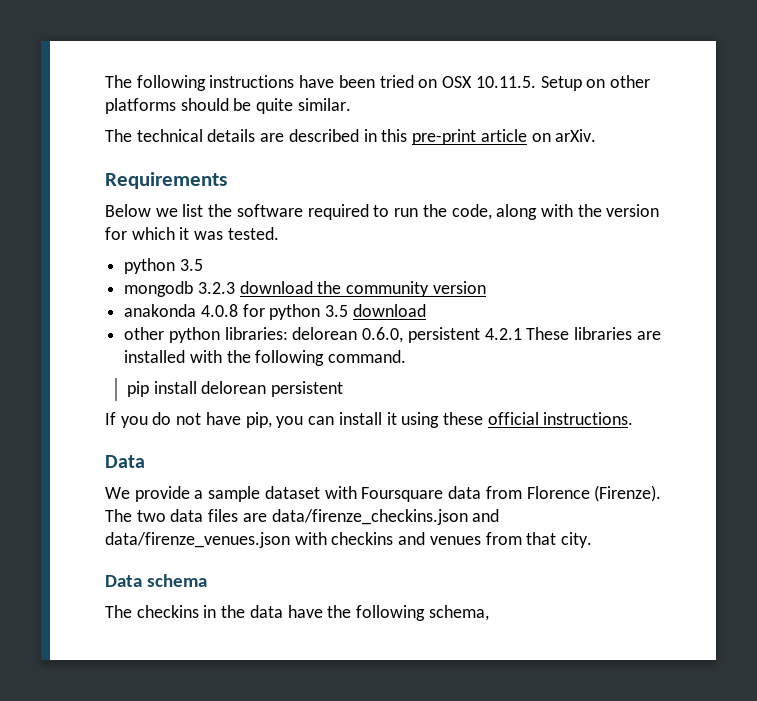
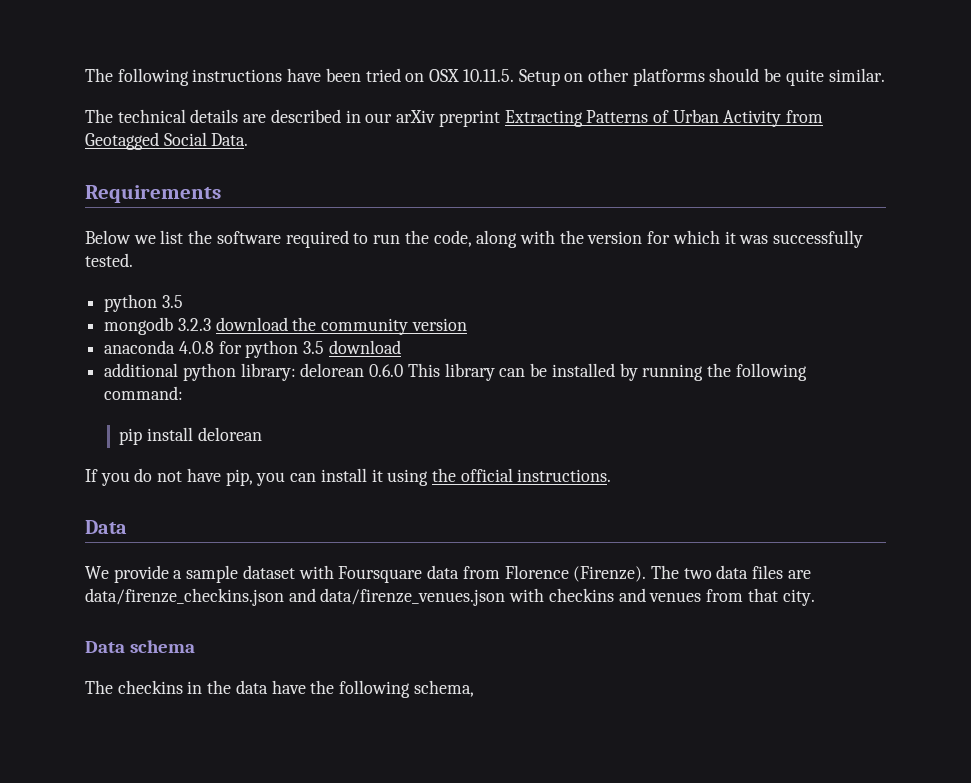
[381,129,597,145] this pre-print article on arXiv. -> [365,109,824,127] [85,132,249,150] our arXiv preprint Extracting Patterns of Urban Activity from Geotagged Social Data.
(224, 235) none -> [773,230,864,248] successfully
[124,304,197,317] anakonda -> [104,340,176,354] anaconda
[124,327,661,343] [124,350,407,366] other python libraries: delorean 0.6.0, persistent 4.2.1 These libraries are installed with the following command. -> [104,363,807,381] [104,386,184,400] additional python library: delorean 0.6.0 This library can be installed by running the following command:
[270,381,343,397] persistent -> (262, 434) none
[442,412,483,425] these -> [431,468,456,482] the

